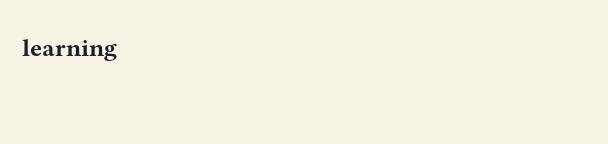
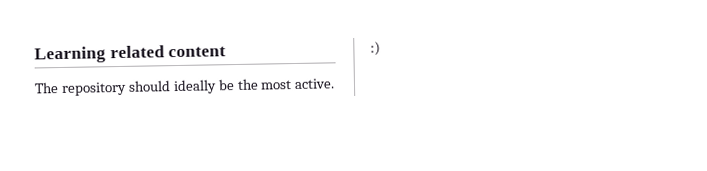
[22,39,117,61] learning -> [34,45,227,64] [34,78,336,97] [370,41,381,56] Learning related content // The repository should ideally be the most active. :)

